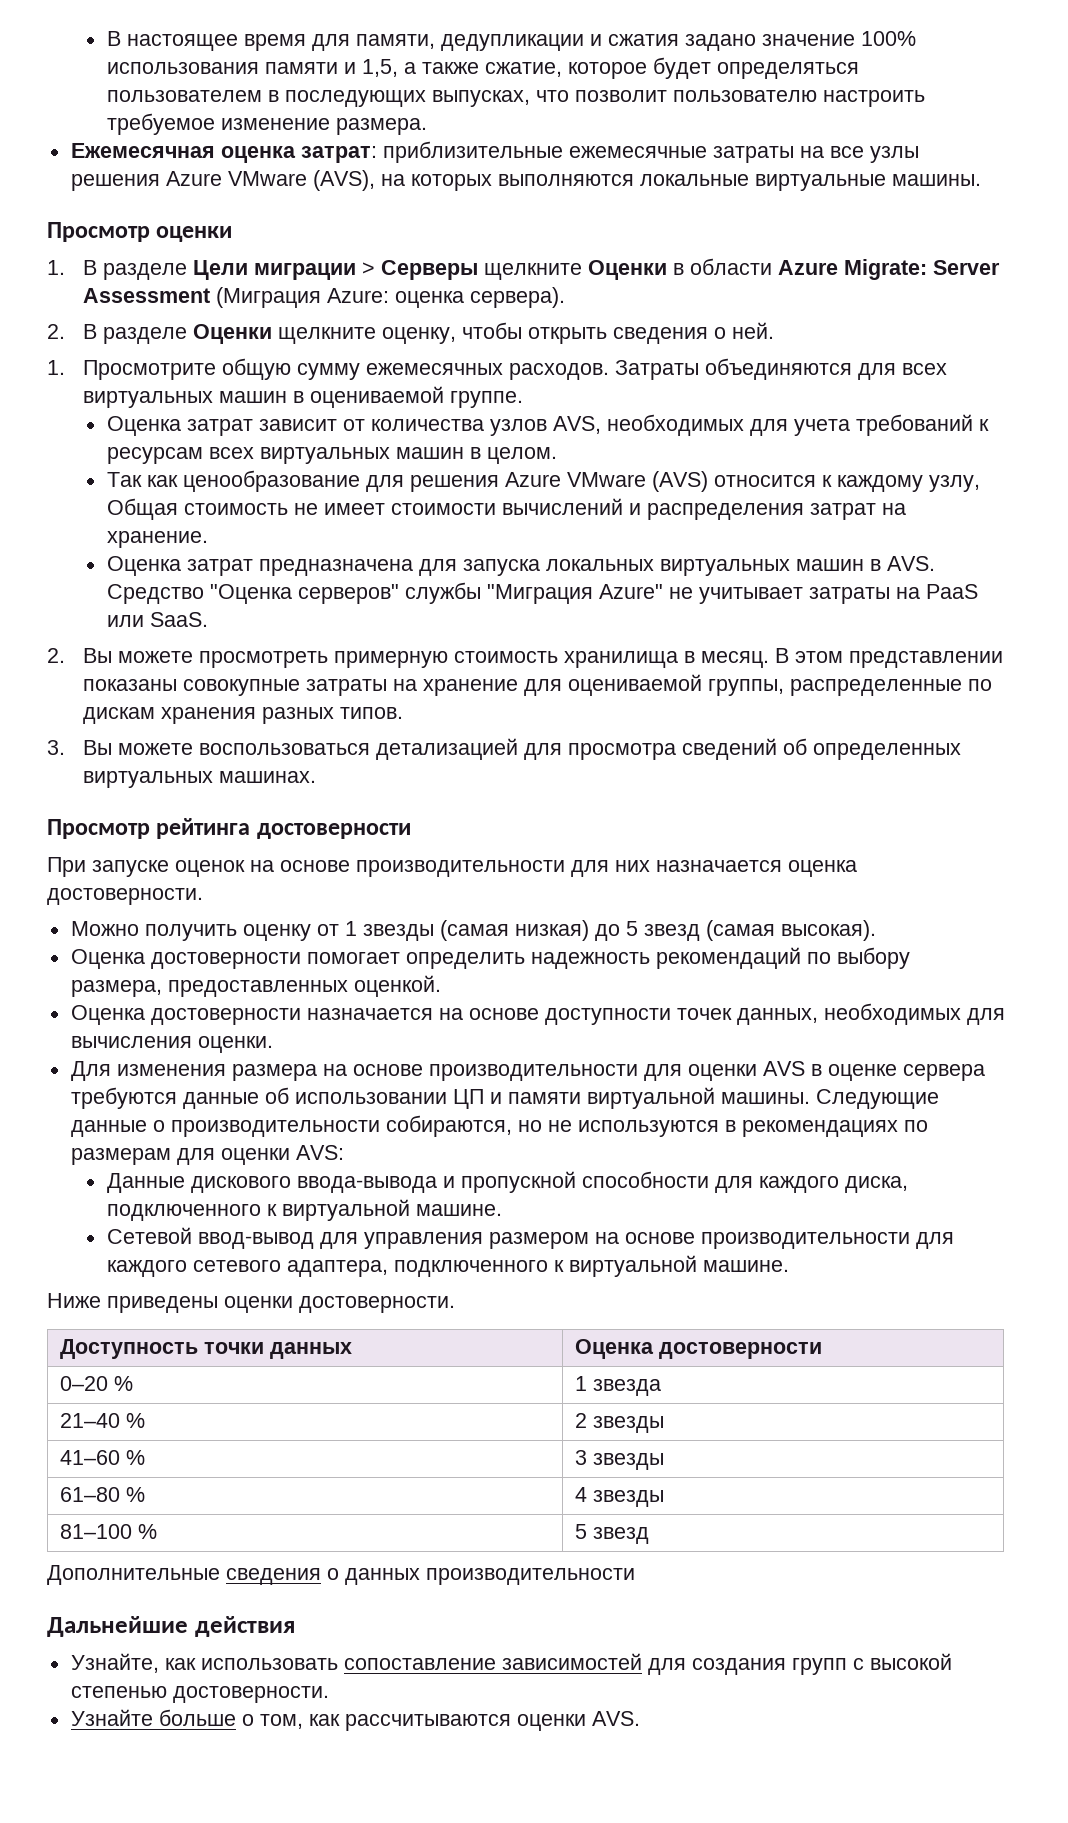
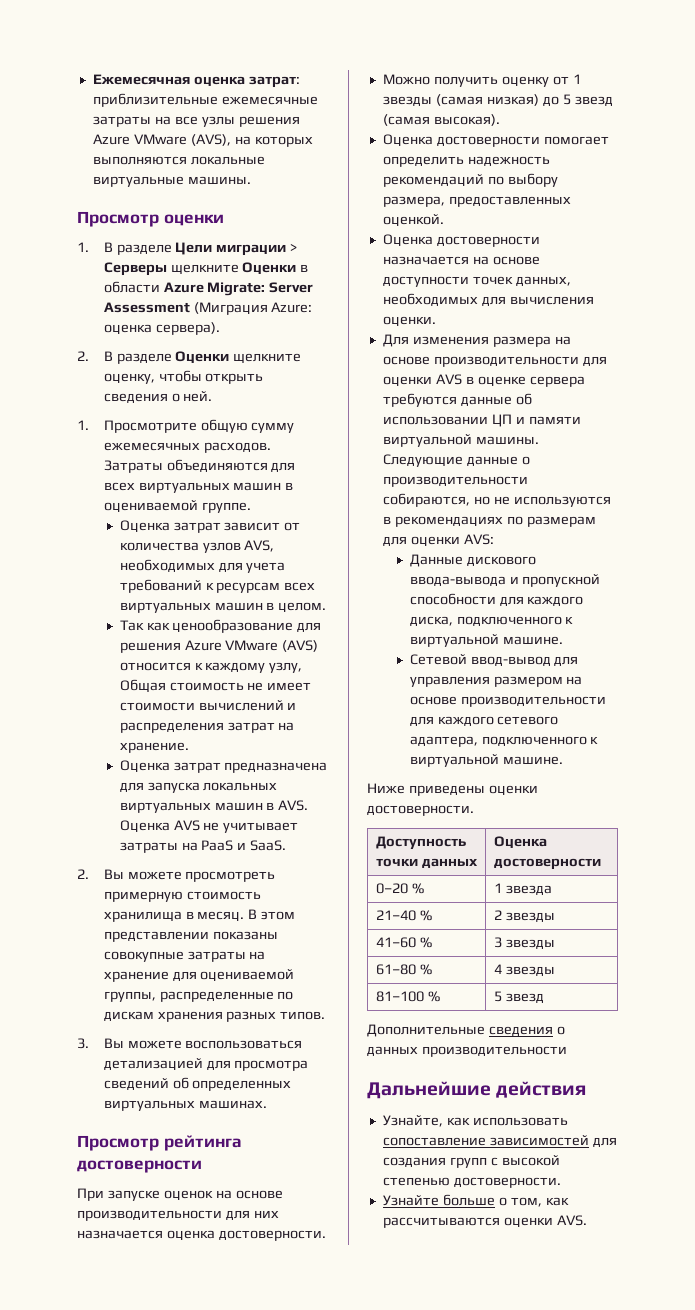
[106,31,916,51] [106,57,859,79] [106,90,925,107] [106,113,427,135] В настоящее время для памяти, дедупликации и сжатия задано значение 100% использования памяти и 1,5, а также сжатие, которое будет определяться пользователем в последующих выпусках, что позволит пользователю настроить требуемое изменение размера. // -> (92, 79) none
[106,582,663,604] Средство "Оценка серверов" службы "Миграция Azure" -> [119,820,200,832] Оценка AVS
[106,615,144,627] или -> [237,842,247,850] и

